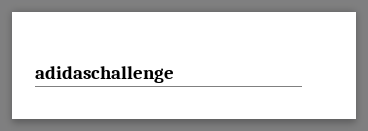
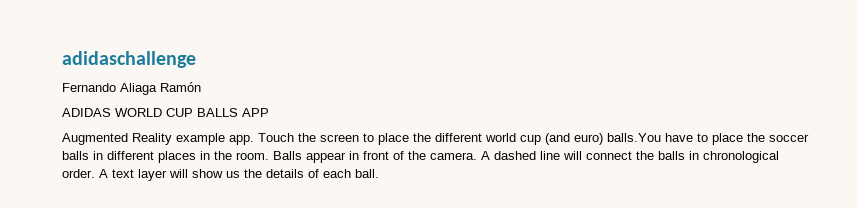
(174, 74) none -> [62,82,201,95] [62,108,269,117] [62,133,809,145] [62,151,779,163] [62,169,379,181] // Fernando Aliaga Ramón // ADIDAS WORLD CUP BALLS APP // Augmented Reality example app. Touch the screen to place the different world cup (and euro) balls.You have to place the soccer balls in different places in the room. Balls appear in front of the camera. A dashed line will connect the balls in chronological order. A text layer will show us the details of each ball.

